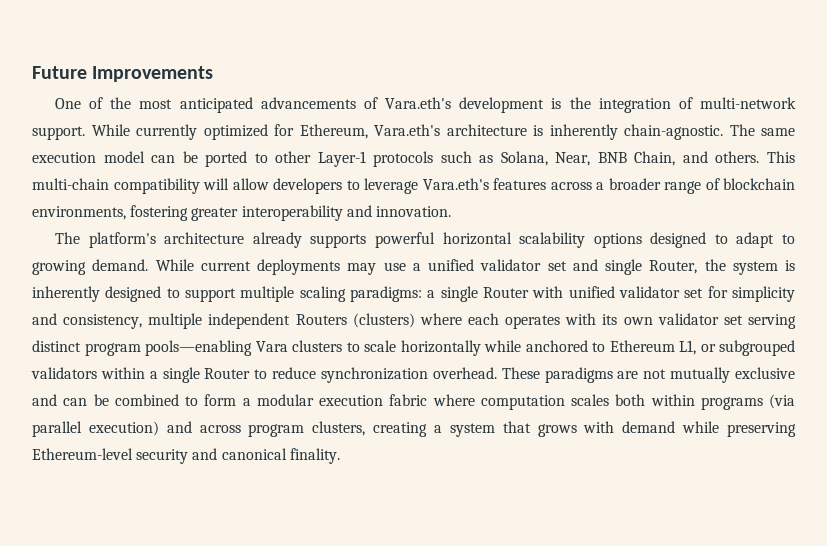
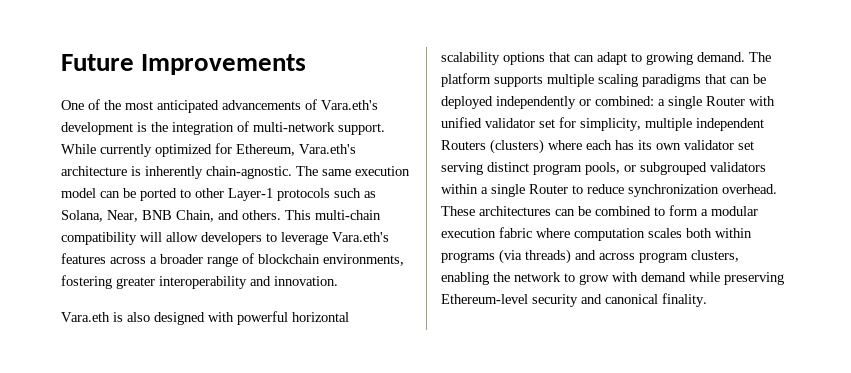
[55,232,367,248] The platform's architecture already supports -> [61,312,234,325] Vara.eth is also designed with
[650,232,728,248] designed to -> [549,52,594,62] that can
[155,259,795,275] [32,286,422,302] While current deployments may use a unified validator set and single Router, the system is inherently designed to support multiple scaling paradigms: -> [749,52,771,62] [441,73,766,87] [441,96,654,109] The platform supports multiple scaling paradigms that can be deployed independently or combined:
[732,286,796,302] [32,313,143,329] simplicity and consistency, -> [580,118,641,131] simplicity,
[505,313,597,329] operates with -> [615,140,634,150] has
[145,340,696,356] pools—enabling Vara clusters to scale horizontally while anchored to Ethereum L1, -> [585,162,620,175] pools,
[544,367,796,383] [32,394,57,406] paradigms are not mutually exclusive and -> [479,206,551,216] architectures
[32,421,159,437] parallel execution) -> [525,249,571,264] threads)
[373,421,577,437] creating a system that grows -> [441,272,609,285] enabling the network to grow

